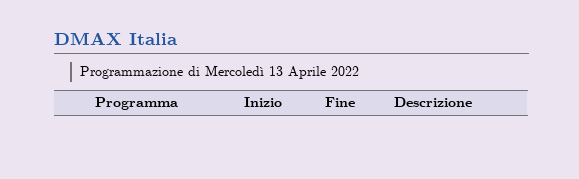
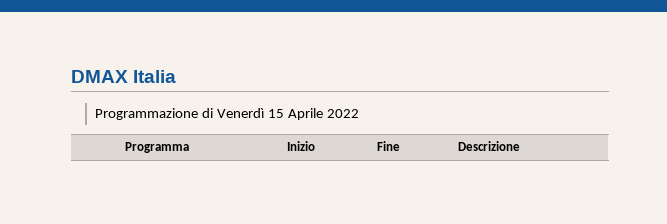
[204,65,283,76] Mercoledì 13 -> [216,108,284,118] Venerdì 15

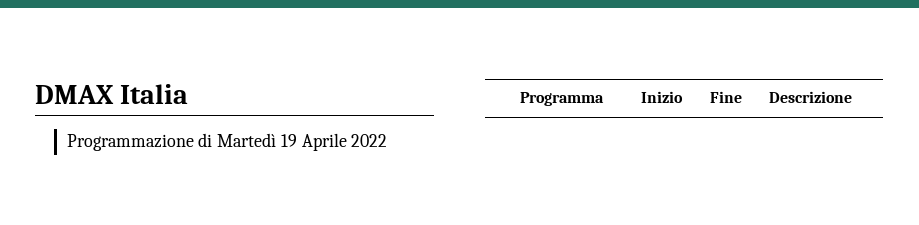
[216,108,284,118] Venerdì 15 -> [217,133,297,147] Martedì 19

